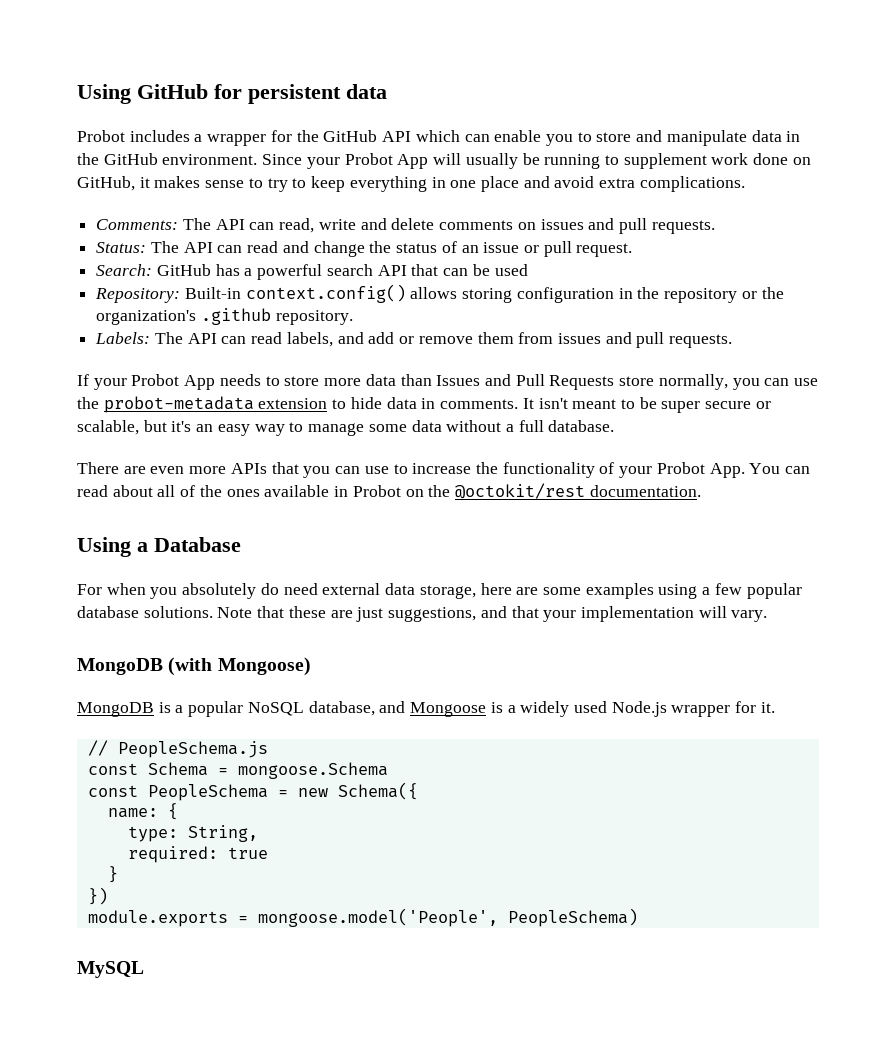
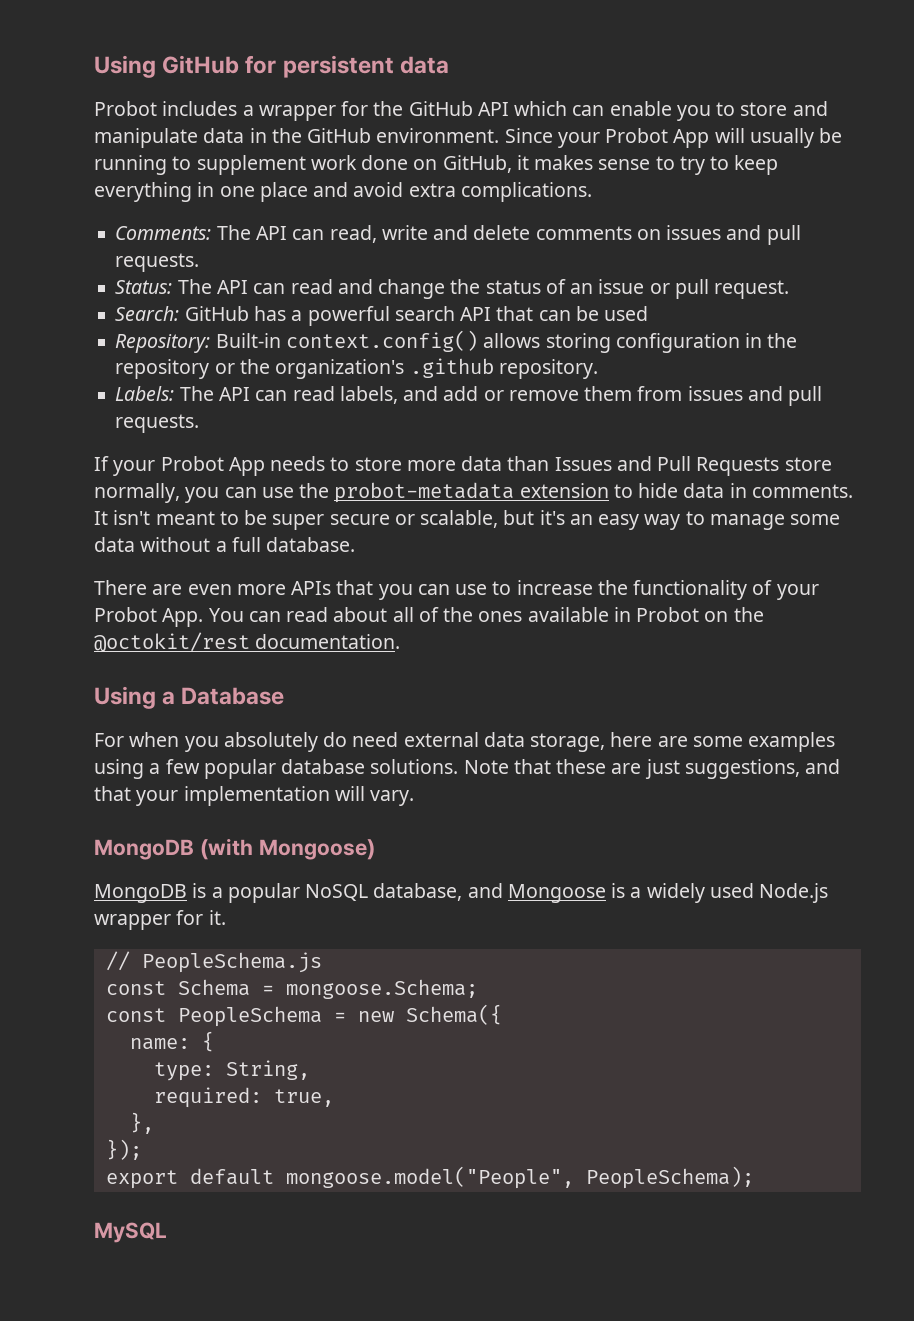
[237,762,388,779] mongoose.Schema -> [285,979,478,999] mongoose.Schema;
[227,847,268,859] [107,866,118,883] [87,887,108,905] [87,908,638,927] true // } // }) // module.exports = mongoose.model('People', PeopleSchema) -> [273,1089,334,1107] [129,1112,154,1134] [105,1139,142,1160] [105,1166,754,1189] true, // }, // }); // export default mongoose.model("People", PeopleSchema);

